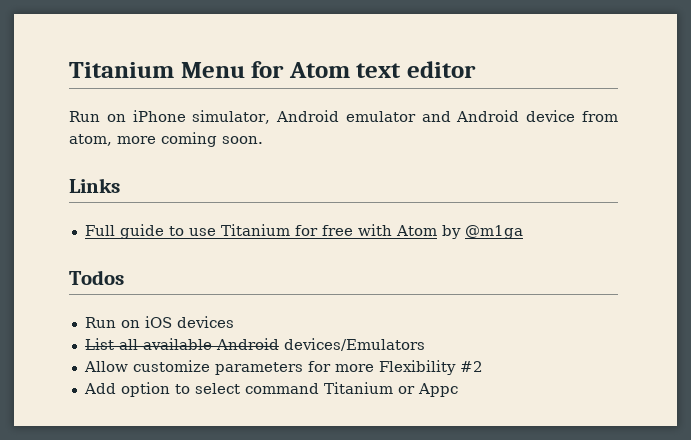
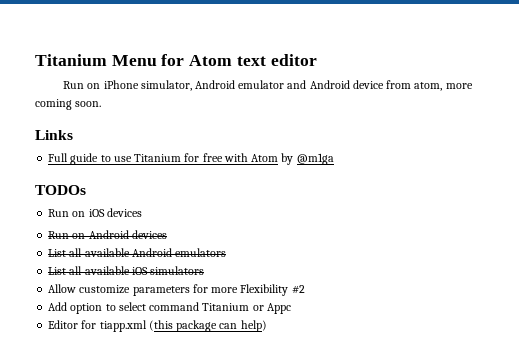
[69,270,124,285] Todos -> [35,185,86,195] TODOs
(234, 322) none -> [48,230,167,239] // Run on Android devices
[283,338,425,351] devices/Emulators -> [175,248,227,257] [48,266,205,275] emulators // List all available iOS simulators
(458, 390) none -> [48,320,267,332] // Editor for tiapp.xml (this package can help)

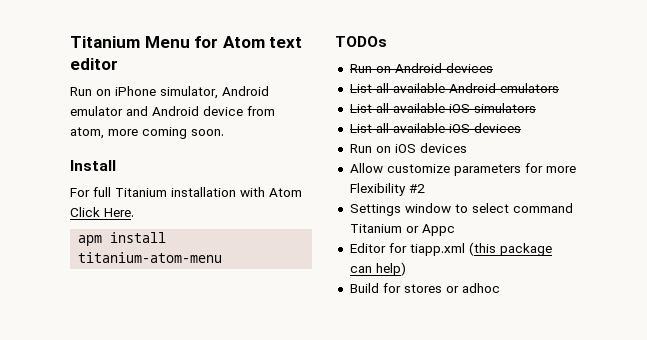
[35,130,73,140] [48,153,334,165] [35,185,86,195] [48,208,142,217] Links // Full guide to use Titanium for free with Atom by @m1ga // TODOs // Run on iOS devices -> [70,160,116,171] [70,187,302,197] [70,207,134,217] [78,232,167,246] [78,252,223,263] [335,36,387,47] Install // For full Titanium installation with Atom Click Here. // apm install titanium-atom-menu // TODOs
(205, 270) none -> [349,123,521,133] [349,143,467,153] // List all available iOS devices // Run on iOS devices
[48,302,103,314] Add option -> [349,203,451,216] Settings window
(267, 326) none -> [349,283,500,293] // Build for stores or adhoc

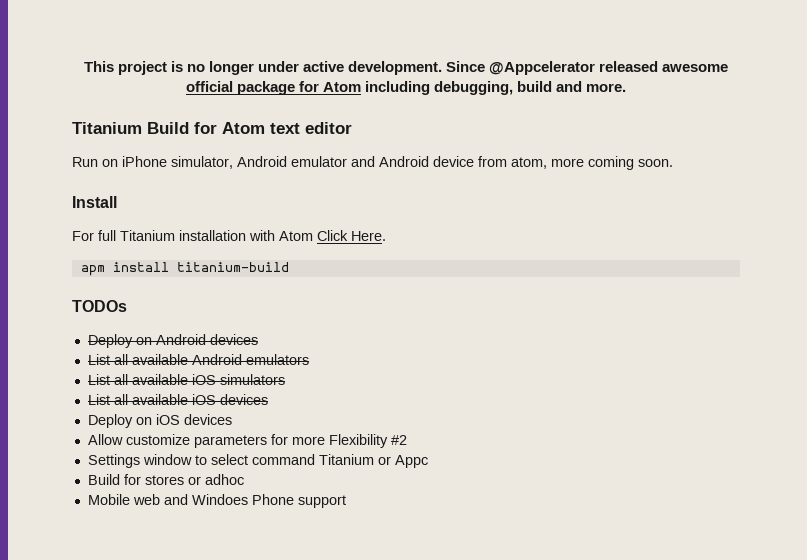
[70,36,190,48] Titanium Menu -> [83,61,729,75] [185,81,627,95] [72,122,189,134] This project is no longer under active development. Since @Appcelerator released awesome official package for Atom including debugging, build and more. // Titanium Build
[78,252,223,263] titanium-atom-menu -> [176,262,289,272] titanium-build
[349,64,372,73] Run -> [87,334,133,348] Deploy
[349,144,372,153] Run -> [87,414,133,428] Deploy
[349,242,552,256] [349,262,406,276] // Editor for tiapp.xml (this package can help) -> (428, 461) none
(500, 288) none -> [87,494,346,508] // Mobile web and Windoes Phone support

